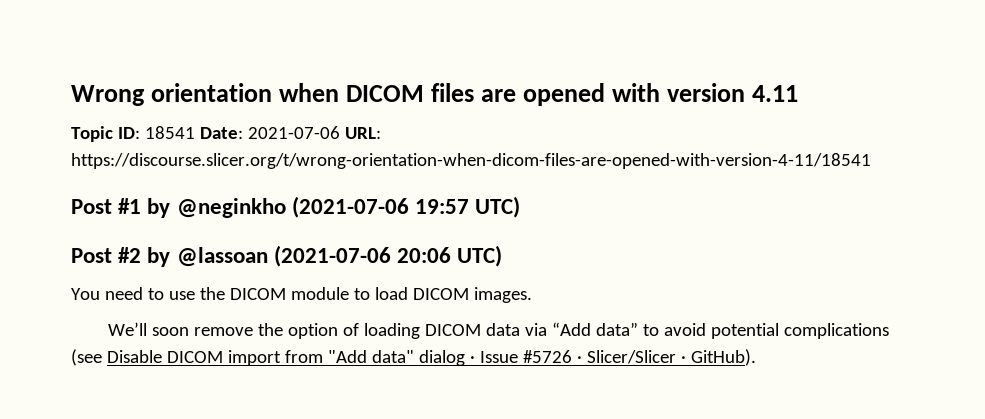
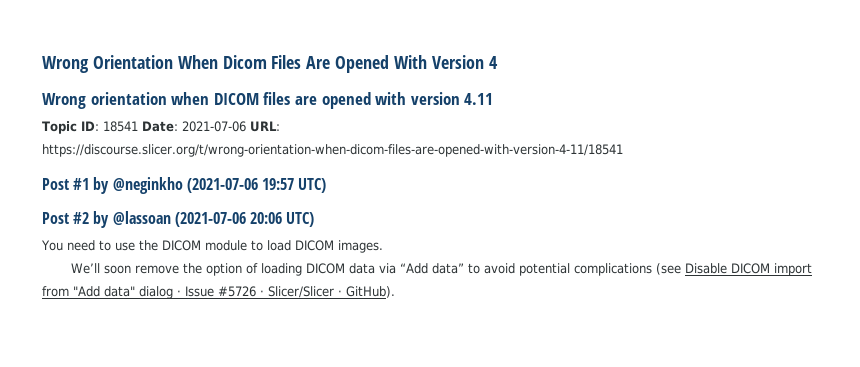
[71,85,145,106] Wrong -> [42,55,498,73] [42,93,86,109] Wrong Orientation When Dicom Files Are Opened With Version 4 // Wrong

